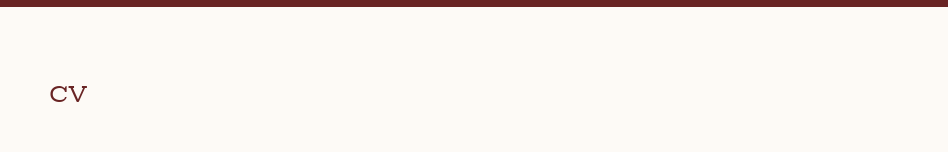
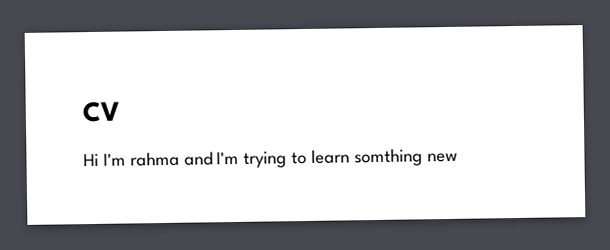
(87, 94) none -> [83,148,458,168] // Hi I'm rahma and I'm trying to learn somthing new

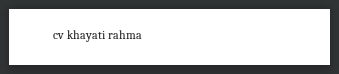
[82,101,120,123] [83,148,458,168] CV // Hi I'm rahma and I'm trying to learn somthing new -> [53,30,143,42] cv khayati rahma

